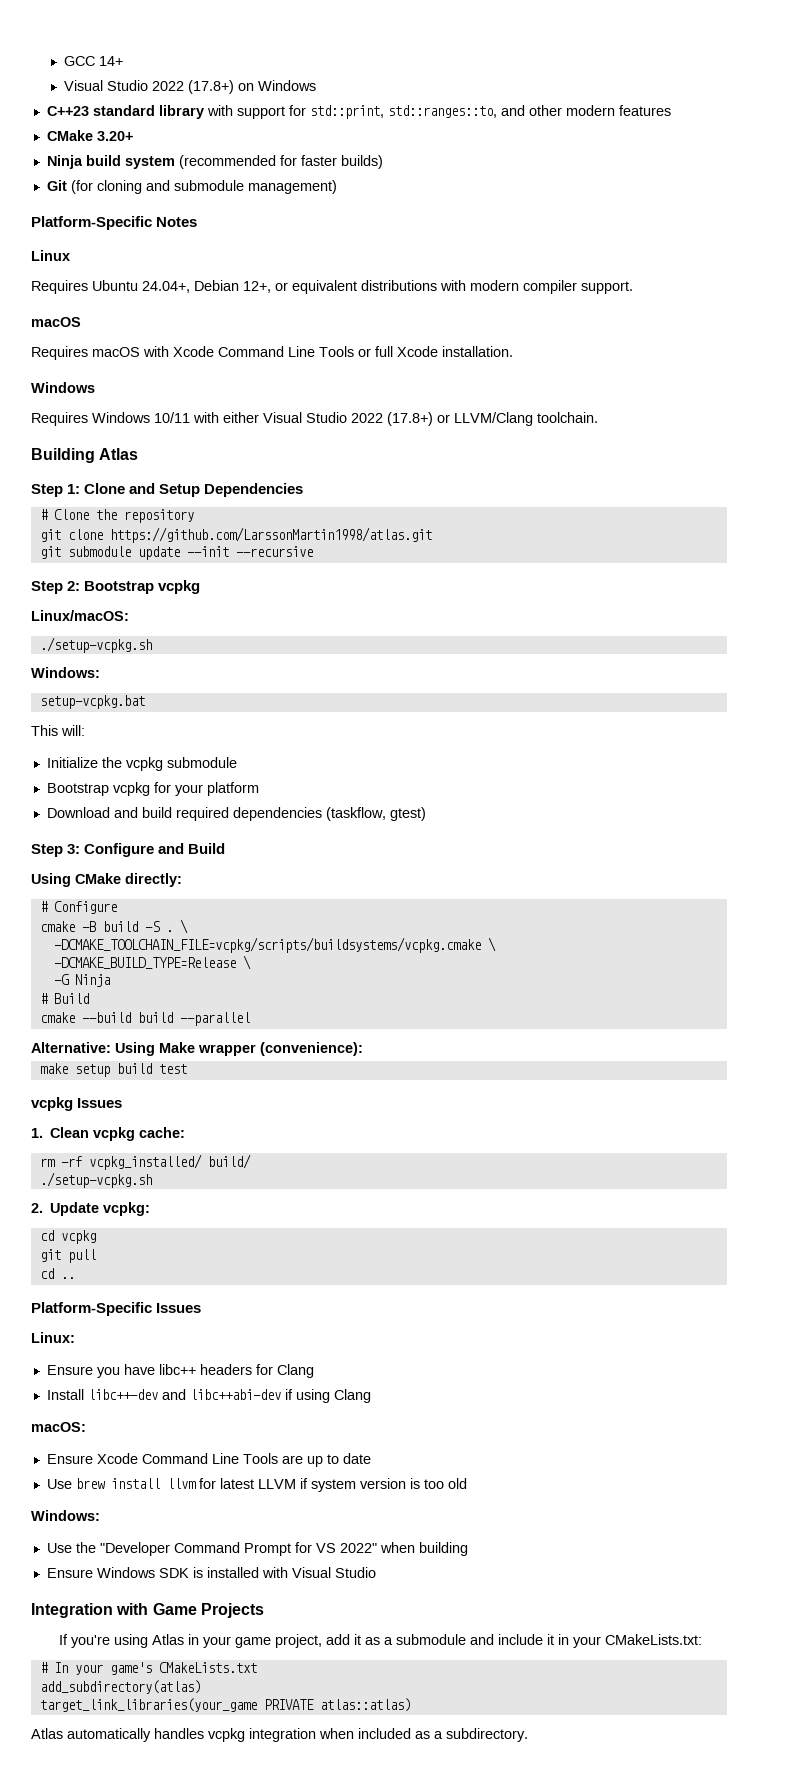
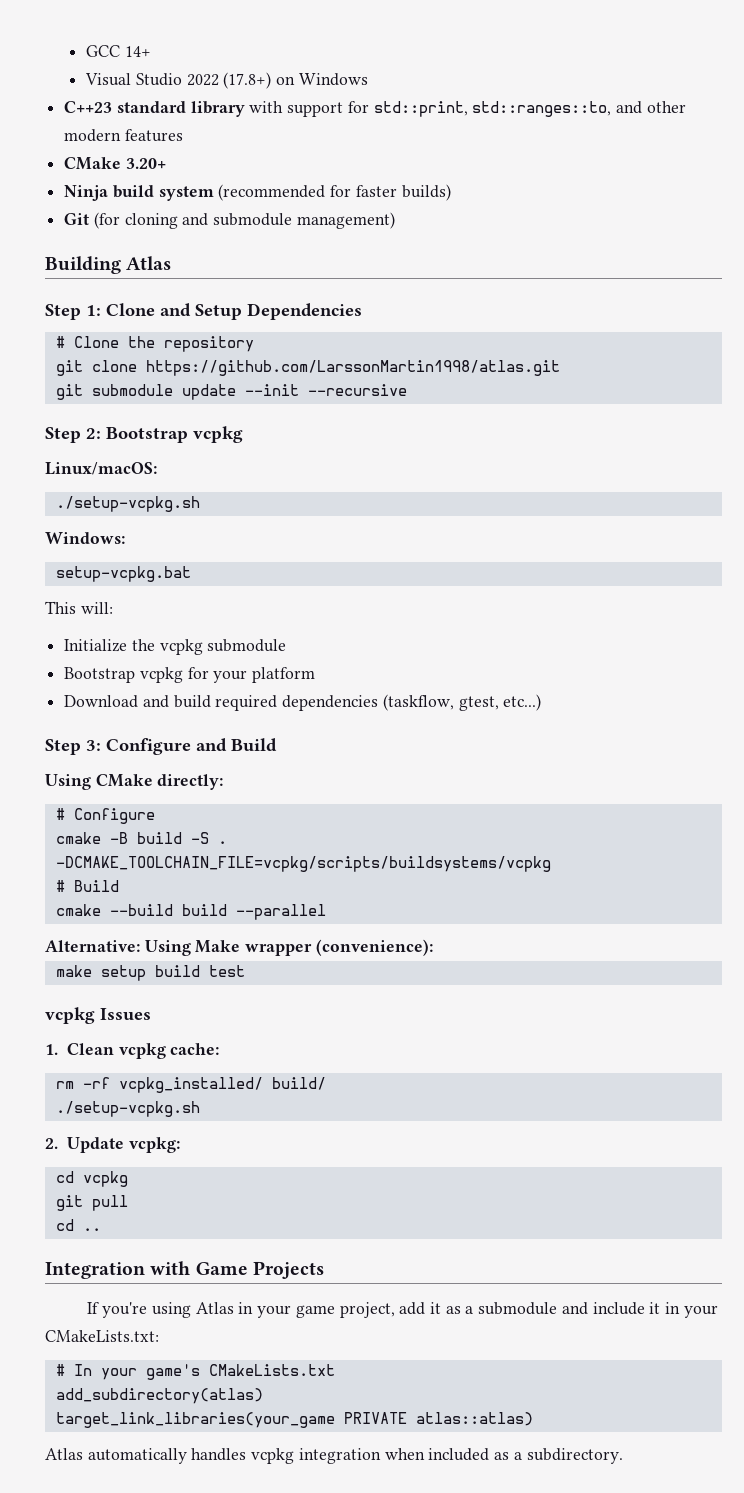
[31,216,198,230] [31,250,70,261] [31,280,633,294] [31,317,81,327] [31,346,513,360] [31,382,95,393] [31,412,598,426] // Platform-Specific Notes // Linux // Requires Ubuntu 24.04+, Debian 12+, or equivalent distributions with modern compiler support. // macOS // Requires macOS with Xcode Command Line Tools or full Xcode installation. // Windows // Requires Windows 10/11 with either Visual Studio 2022 (17.8+) or LLVM/Clang toolchain. -> (395, 220) none
[389,807,426,821] gtest) -> [458,694,542,711] gtest, etc...)
[179,919,188,934] [53,937,496,953] [53,955,251,970] [53,974,110,987] \ // -DCMAKE_TOOLCHAIN_FILE=vcpkg/scripts/buildsystems/vcpkg.cmake \ // -DCMAKE_BUILD_TYPE=Release \ // -G Ninja -> [55,856,551,872] -DCMAKE_TOOLCHAIN_FILE=vcpkg/scripts/buildsystems/vcpkg
[31,1302,202,1316] [31,1332,75,1343] [46,1364,314,1378] [46,1389,371,1403] [31,1422,86,1432] [46,1453,371,1467] [46,1478,467,1492] [31,1510,100,1521] [46,1542,468,1556] [46,1567,376,1578] // Platform-Specific Issues // Linux: // Ensure you have libc++ headers for Clang // Install libc++-dev and libc++abi-dev if using Clang // macOS: // Ensure Xcode Command Line Tools are up to date // Use brew install llvm for latest LLVM if system version is too old // Windows: // Use the "Developer Command Prompt for VS 2022" when building // Ensure Windows SDK is installed with Visual Studio -> (101, 1229) none

